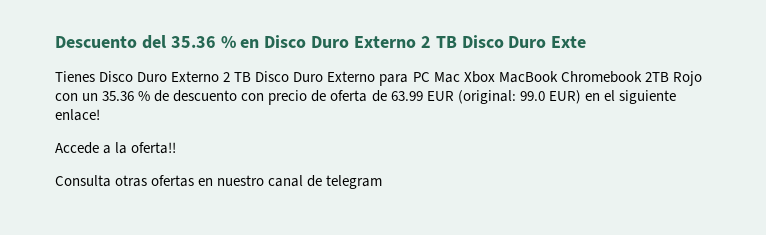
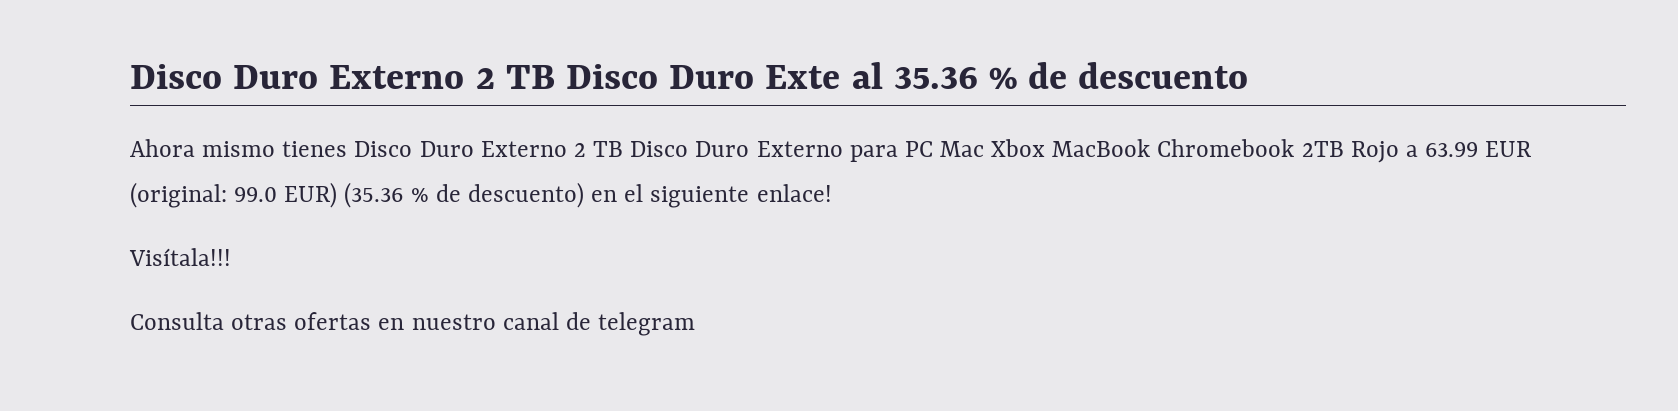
[55,35,260,49] Descuento del 35.36 % en -> (130, 76) none
[55,71,95,82] // Tienes -> [851,62,1249,89] [130,139,348,157] al 35.36 % de descuento // Ahora mismo tienes
[55,90,387,105] con un 35.36 % de descuento con precio de oferta de -> [1405,145,1418,157] a
(581, 97) none -> [344,182,584,208] (35.36 % de descuento)
[55,142,177,154] Accede a la oferta!! -> [129,248,231,266] Visítala!!!

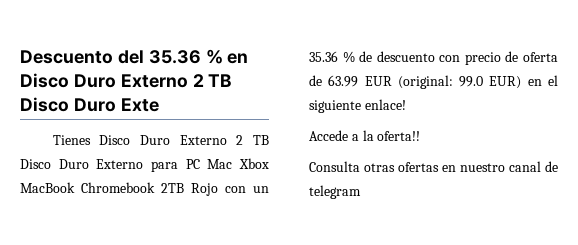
(130, 76) none -> [20,49,249,64] Descuento del 35.36 % en
[851,62,1249,89] [130,139,348,157] al 35.36 % de descuento // Ahora mismo tienes -> [52,135,91,145] // Tienes
[1405,145,1418,157] a -> [225,186,269,193] [309,51,558,65] [309,75,322,86] con un 35.36 % de descuento con precio de oferta de
[344,182,584,208] (35.36 % de descuento) -> (522, 82) none
[129,248,231,266] Visítala!!! -> [309,130,421,141] Accede a la oferta!!

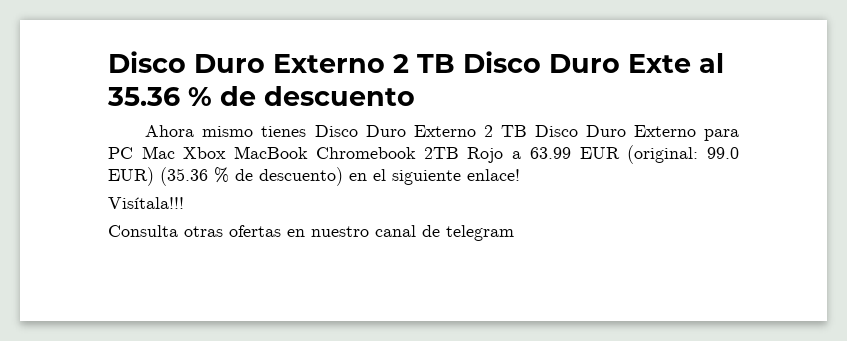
[20,49,249,64] Descuento del 35.36 % en -> (108, 62) none
[52,135,91,145] // Tienes -> [699,53,724,73] [107,86,415,106] [145,125,307,137] al 35.36 % de descuento // Ahora mismo tienes
[225,186,269,193] [309,51,558,65] [309,75,322,86] con un 35.36 % de descuento con precio de oferta de -> [512,151,522,159] a
(522, 82) none -> [160,167,343,186] (35.36 % de descuento)
[309,130,421,141] Accede a la oferta!! -> [108,197,184,209] Visítala!!!

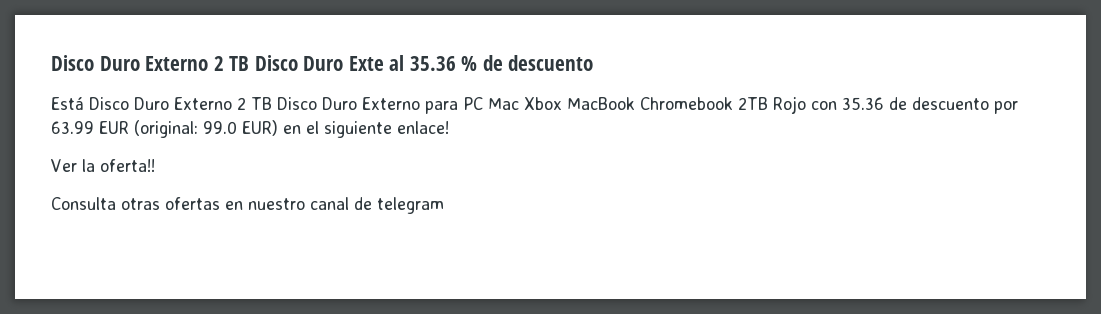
[145,125,307,137] Ahora mismo tienes -> [51,97,84,110] Está
[512,151,522,159] a -> [811,97,1018,114] con 35.36 de descuento por
[160,167,343,186] (35.36 % de descuento) -> (278, 128) none
[108,197,184,209] Visítala!!! -> [51,159,155,172] Ver la oferta!!

